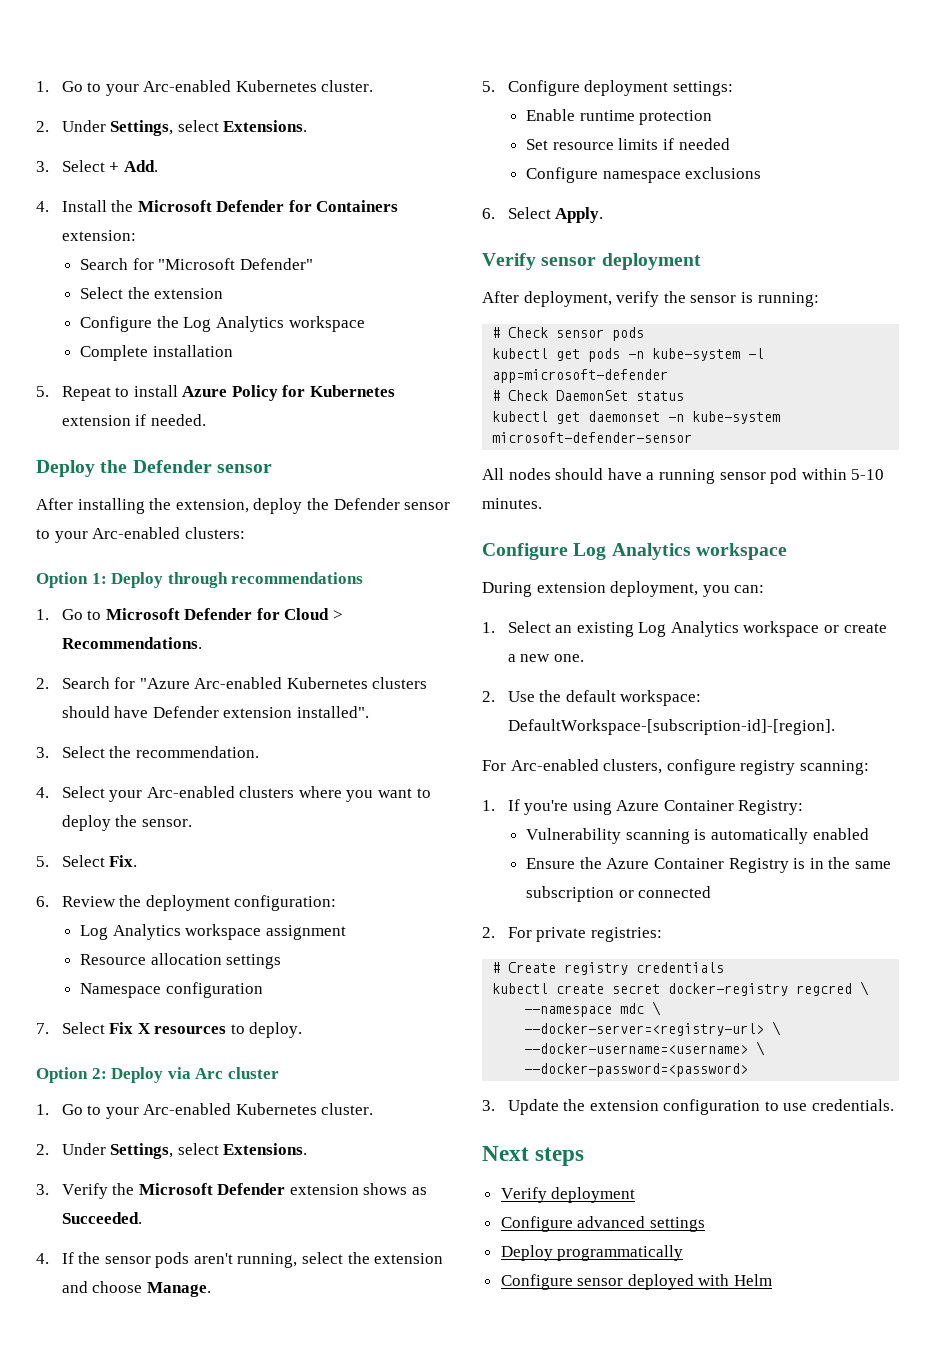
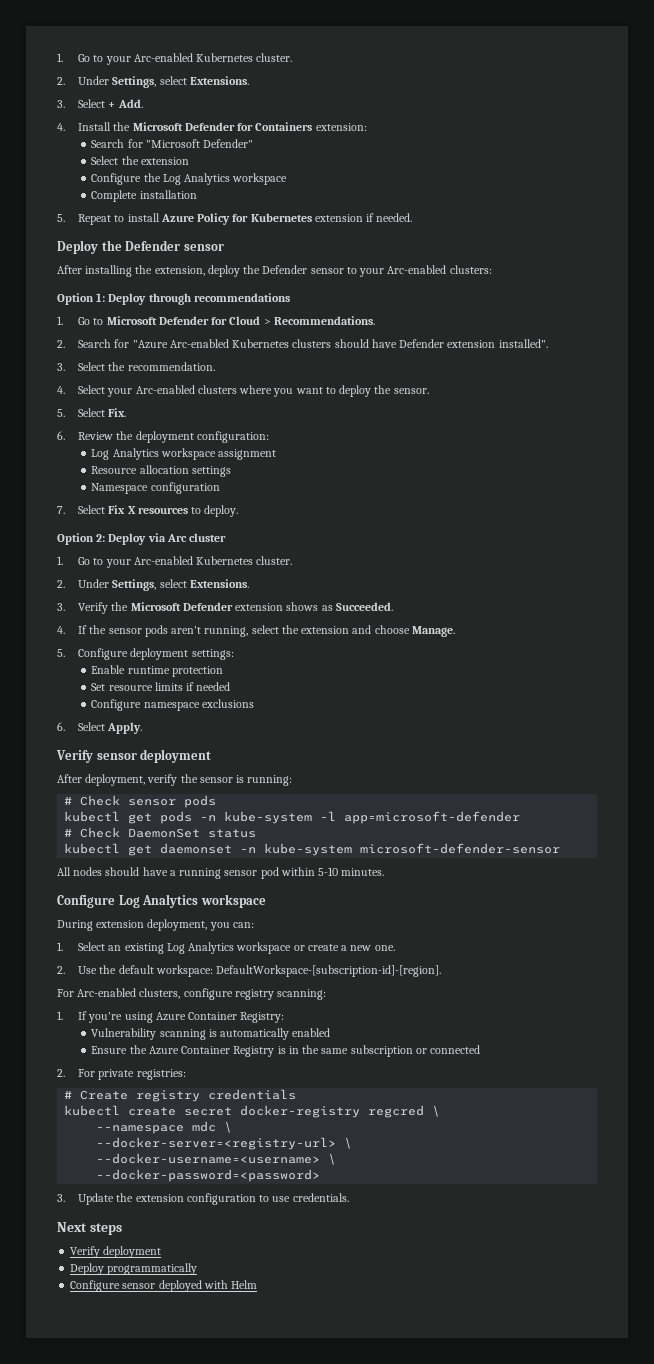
[500,1216,705,1232] // Configure advanced settings -> (162, 1252) none

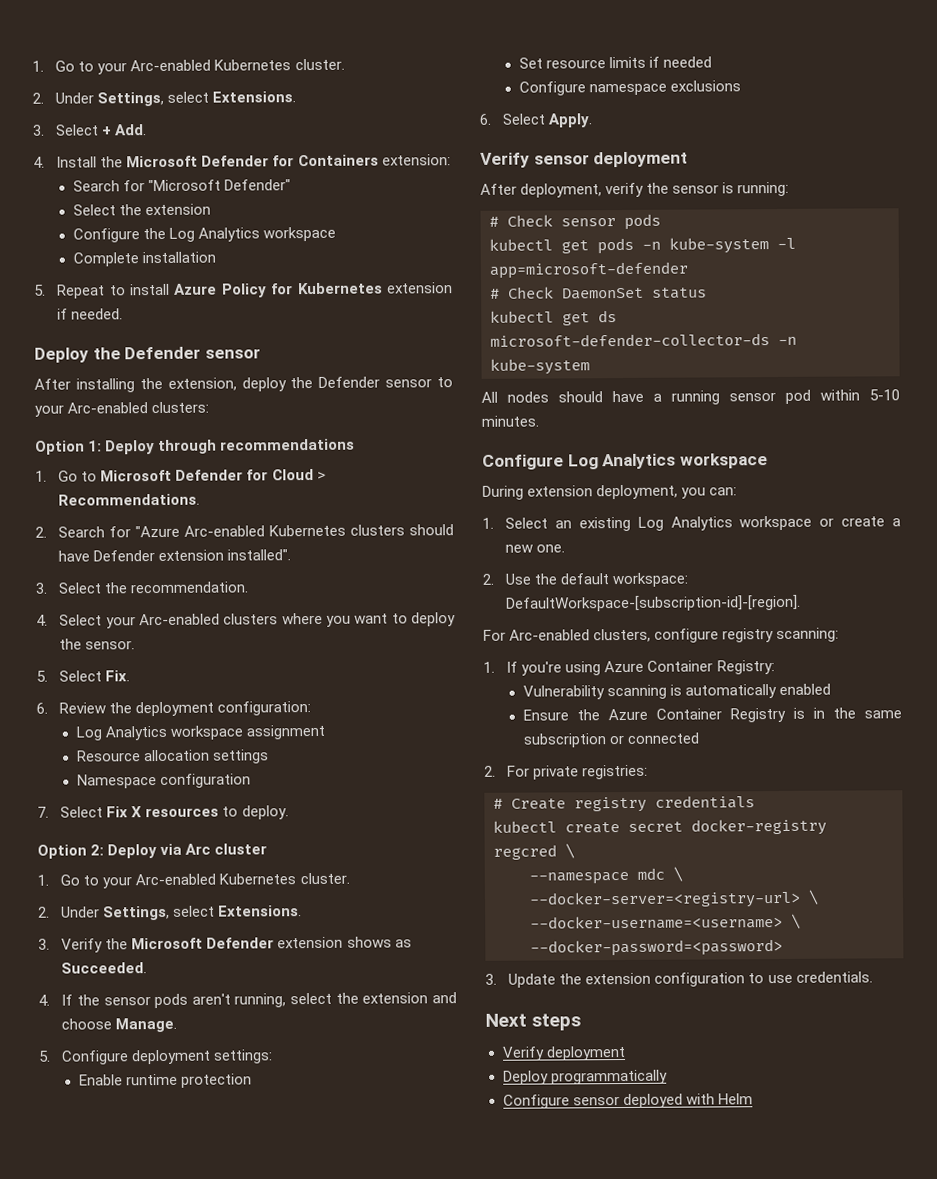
[160,843,561,856] daemonset -n kube-system microsoft-defender-sensor -> [598,310,617,323] [490,333,797,347] [490,358,590,375] ds microsoft-defender-collector-ds -n kube-system

